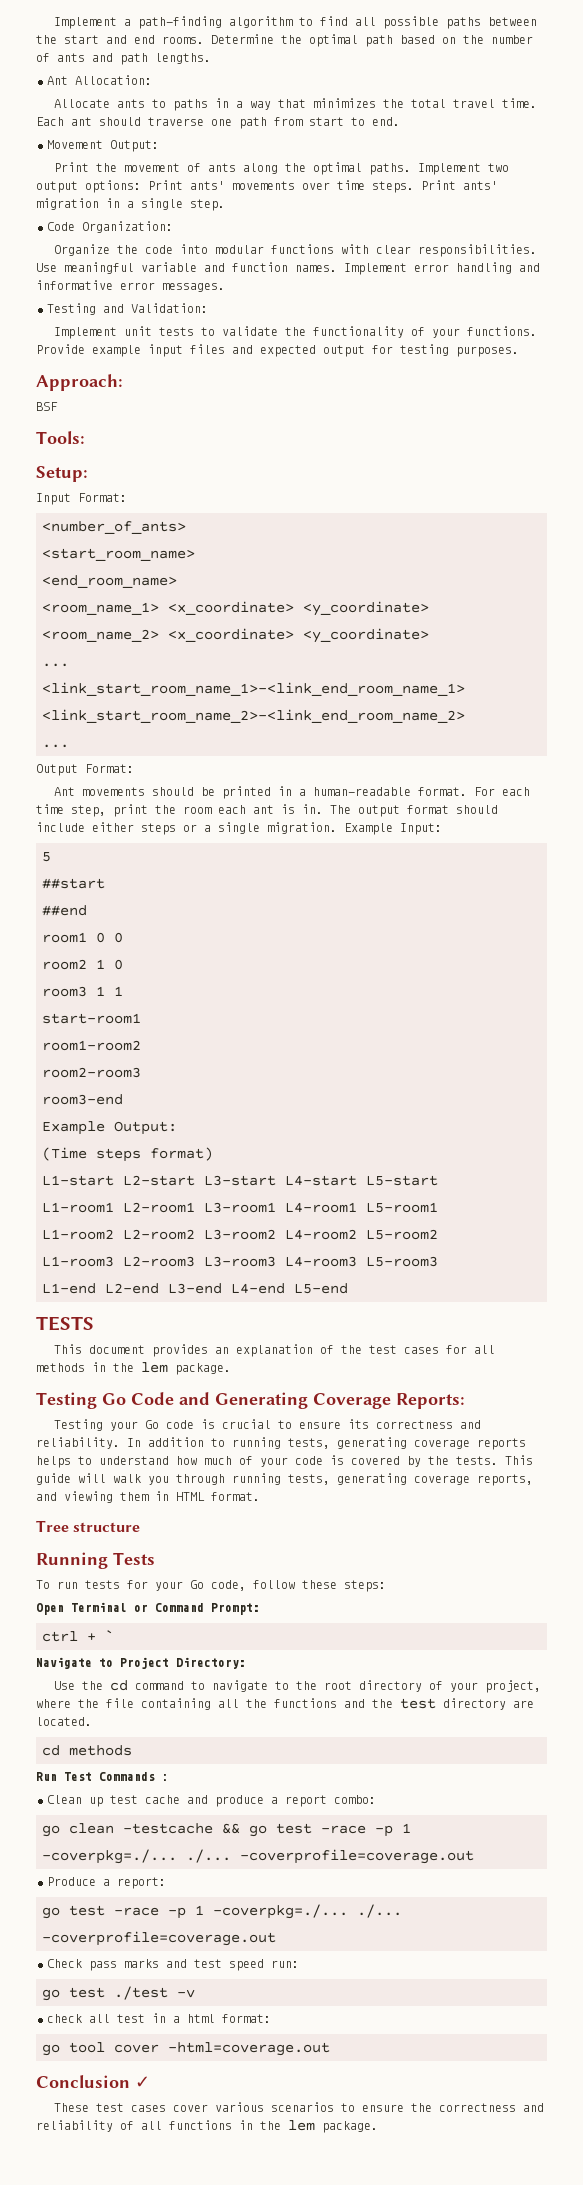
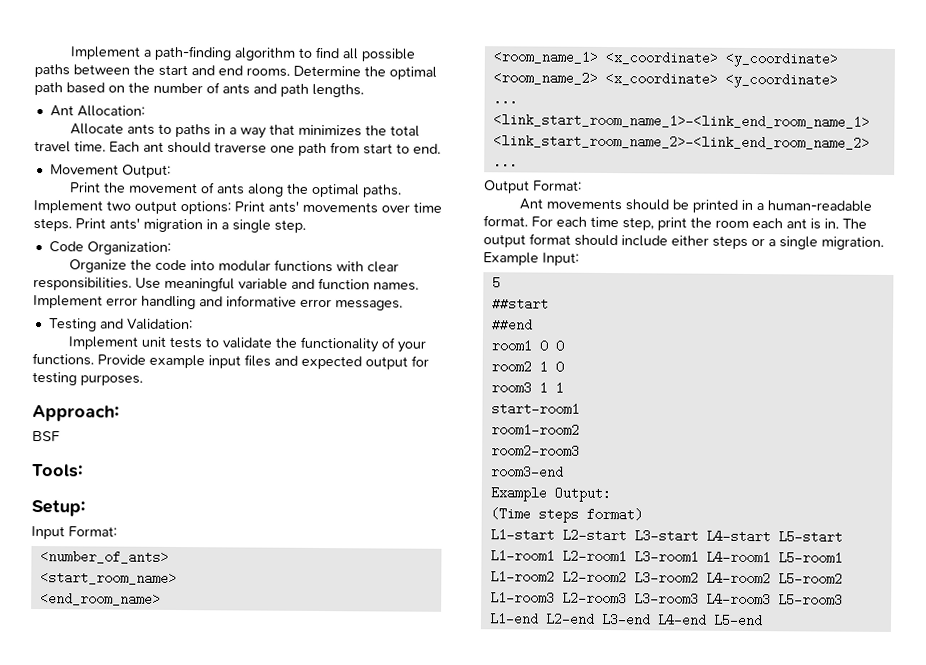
[36,1316,94,1331] [53,1344,495,1357] [36,1362,231,1375] [36,1392,465,1409] [53,1419,481,1431] [36,1437,526,1450] [36,1455,533,1468] [36,1473,533,1486] [36,1491,260,1503] [36,1520,141,1532] [36,1552,155,1569] [36,1580,386,1592] [36,1602,260,1615] [42,1630,114,1642] [36,1657,246,1669] [53,1680,541,1693] [36,1698,534,1710] [36,1717,92,1726] [42,1745,132,1756] [36,1772,169,1781] [47,1795,376,1807] [42,1823,411,1837] [42,1849,474,1864] [47,1877,166,1889] [42,1904,402,1919] [42,1931,276,1946] [47,1959,299,1971] [42,1986,195,2001] [47,2013,271,2023] [42,2042,330,2056] [36,2075,150,2088] [53,2102,544,2112] [36,2120,378,2133] // TESTS // This document provides an explanation of the test cases for all methods in the lem package. // Testing Go Code and Generating Coverage Reports: // Testing your Go code is crucial to ensure its correctness and reliability. In addition to running tests, generating coverage reports helps to understand how much of your code is covered by the tests. This guide will walk you through running tests, generating coverage reports, and viewing them in HTML format. // Tree structure // Running Tests // To run tests for your Go code, follow these steps: // Open Terminal or Command Prompt: // ctrl + ` // Navigate to Project Directory: // Use the cd command to navigate to the root directory of your project, where the file containing all the functions and the test directory are located. // cd methods // Run Test Commands : // Clean up test cache and produce a report combo: // go clean -testcache && go test -race -p 1 -coverpkg=./... ./... -coverprofile=coverage.out // Produce a report: // go test -race -p 1 -coverpkg=./... ./... -coverprofile=coverage.out // Check pass marks and test speed run: // go test ./test -v // check all test in a html format: // go tool cover -html=coverage.out // Conclusion ✓ // These test cases cover various scenarios to ensure the correctness and reliability of all functions in the lem package. -> (763, 620) none

